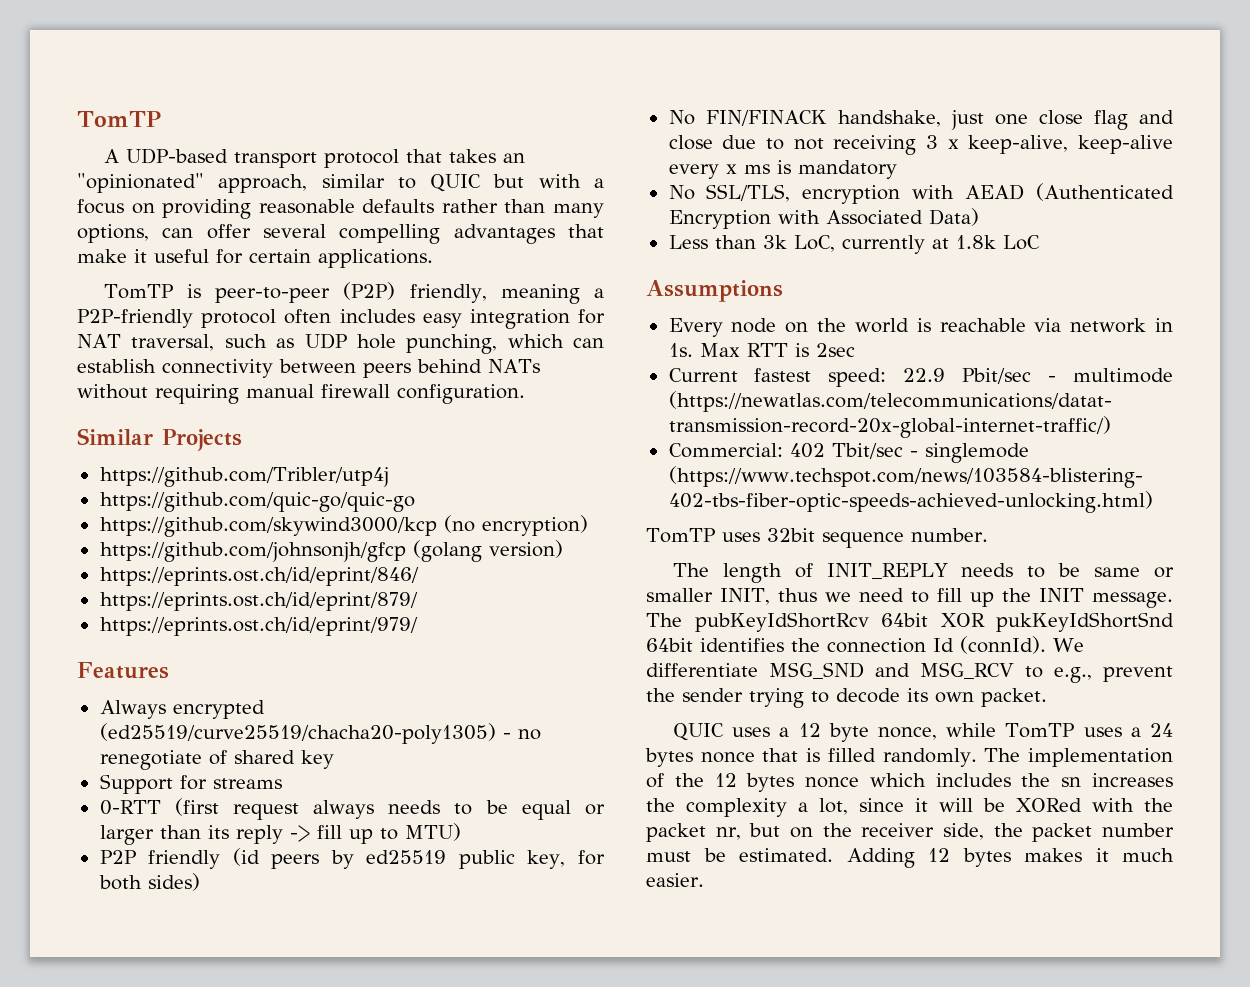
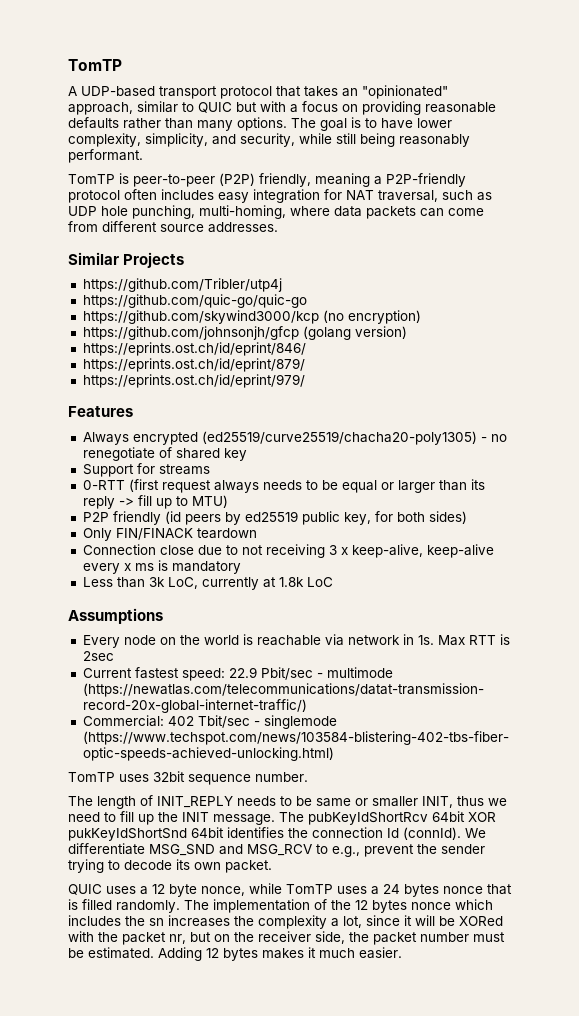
[77,224,604,244] [77,249,433,268] options, can offer several compelling advantages that make it useful for certain applications. -> [237,117,452,131] [68,133,470,147] [68,149,143,163] options. The goal is to have lower complexity, simplicity, and security, while still being reasonably performant.
[507,334,604,348] [77,359,540,378] [77,384,525,404] which can establish connectivity between peers behind NATs without requiring manual firewall configuration. -> [199,205,484,219] [68,221,278,233] multi-homing, where data packets can come from different source addresses.
[668,110,1174,130] No FIN/FINACK handshake, just one close flag and -> [82,528,257,541] [82,544,156,555] Only FIN/FINACK teardown // Connection
[668,183,1174,204] [668,208,979,229] // No SSL/TLS, encryption with AEAD (Authenticated Encryption with Associated Data) -> (241, 567) none

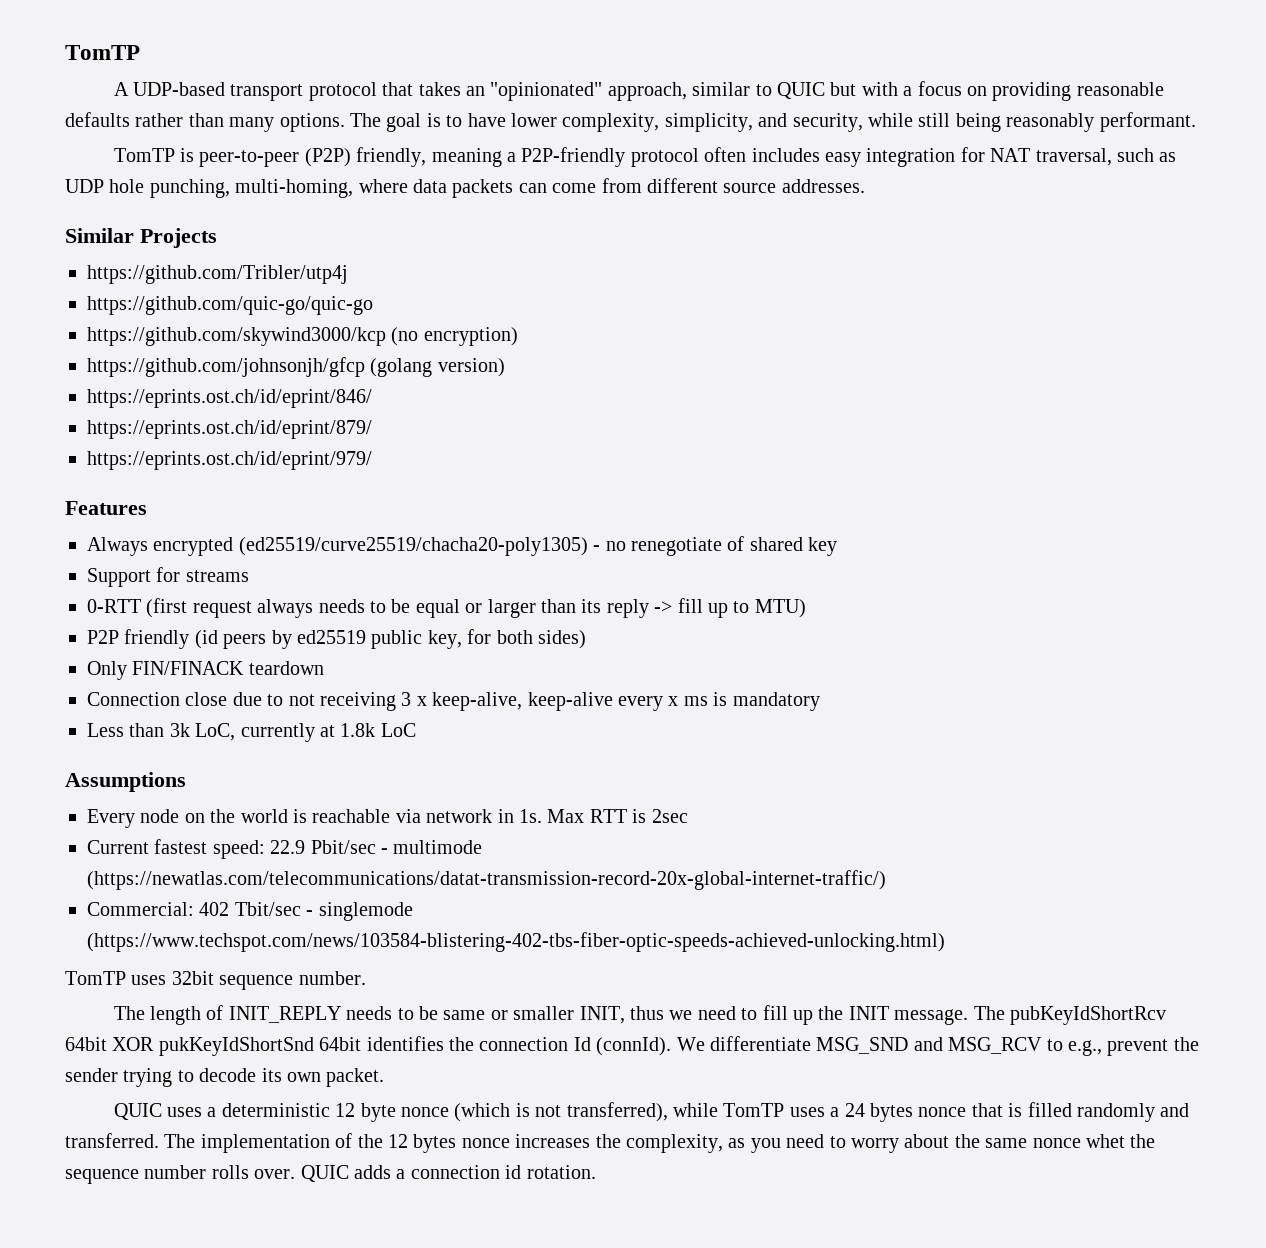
(148, 890) none -> [221,1103,330,1117] deterministic
[201,886,245,896] nonce, -> [400,1102,668,1122] nonce (which is not transferred),
[116,900,180,913] randomly. -> [1076,1103,1190,1122] [65,1133,159,1148] randomly and transferred.
[455,899,493,910] [68,915,503,929] [68,931,505,945] [68,947,402,961] which includes the sn increases the complexity a lot, since it will be XORed with the packet nr, but on the receiver side, the packet number must be estimated. Adding 12 bytes makes it much easier. -> [515,1134,1156,1153] [65,1165,596,1184] increases the complexity, as you need to worry about the same nonce whet the sequence number rolls over. QUIC adds a connection id rotation.

